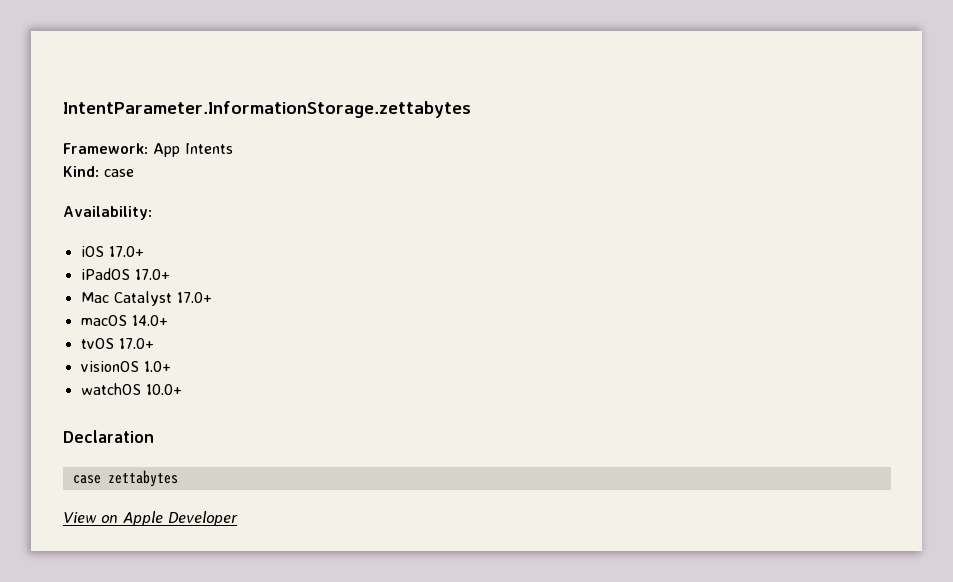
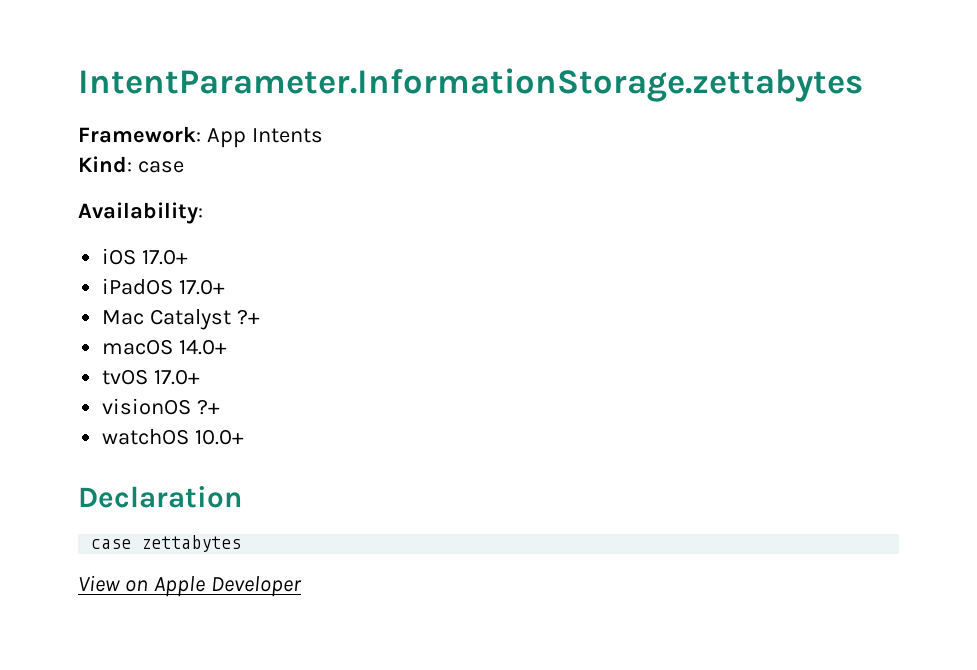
[176,292,212,303] 17.0+ -> [237,309,261,325] ?+
[143,361,171,372] 1.0+ -> [197,399,221,415] ?+

